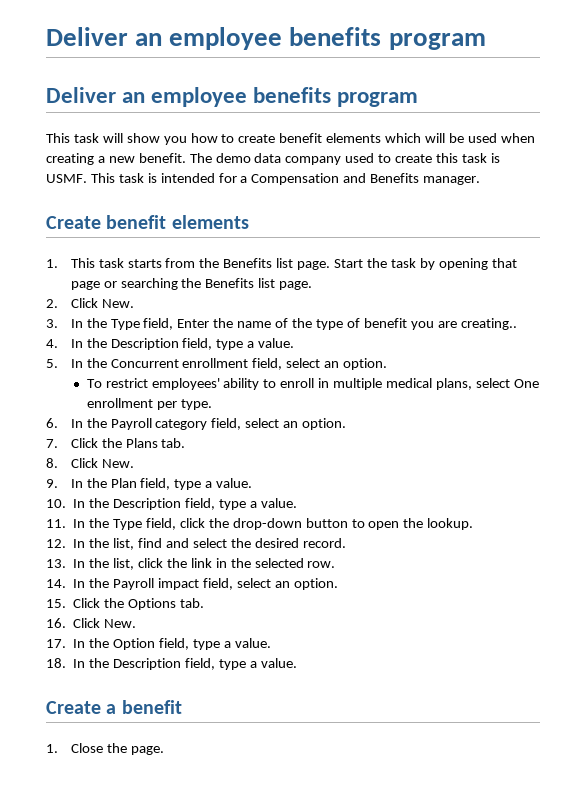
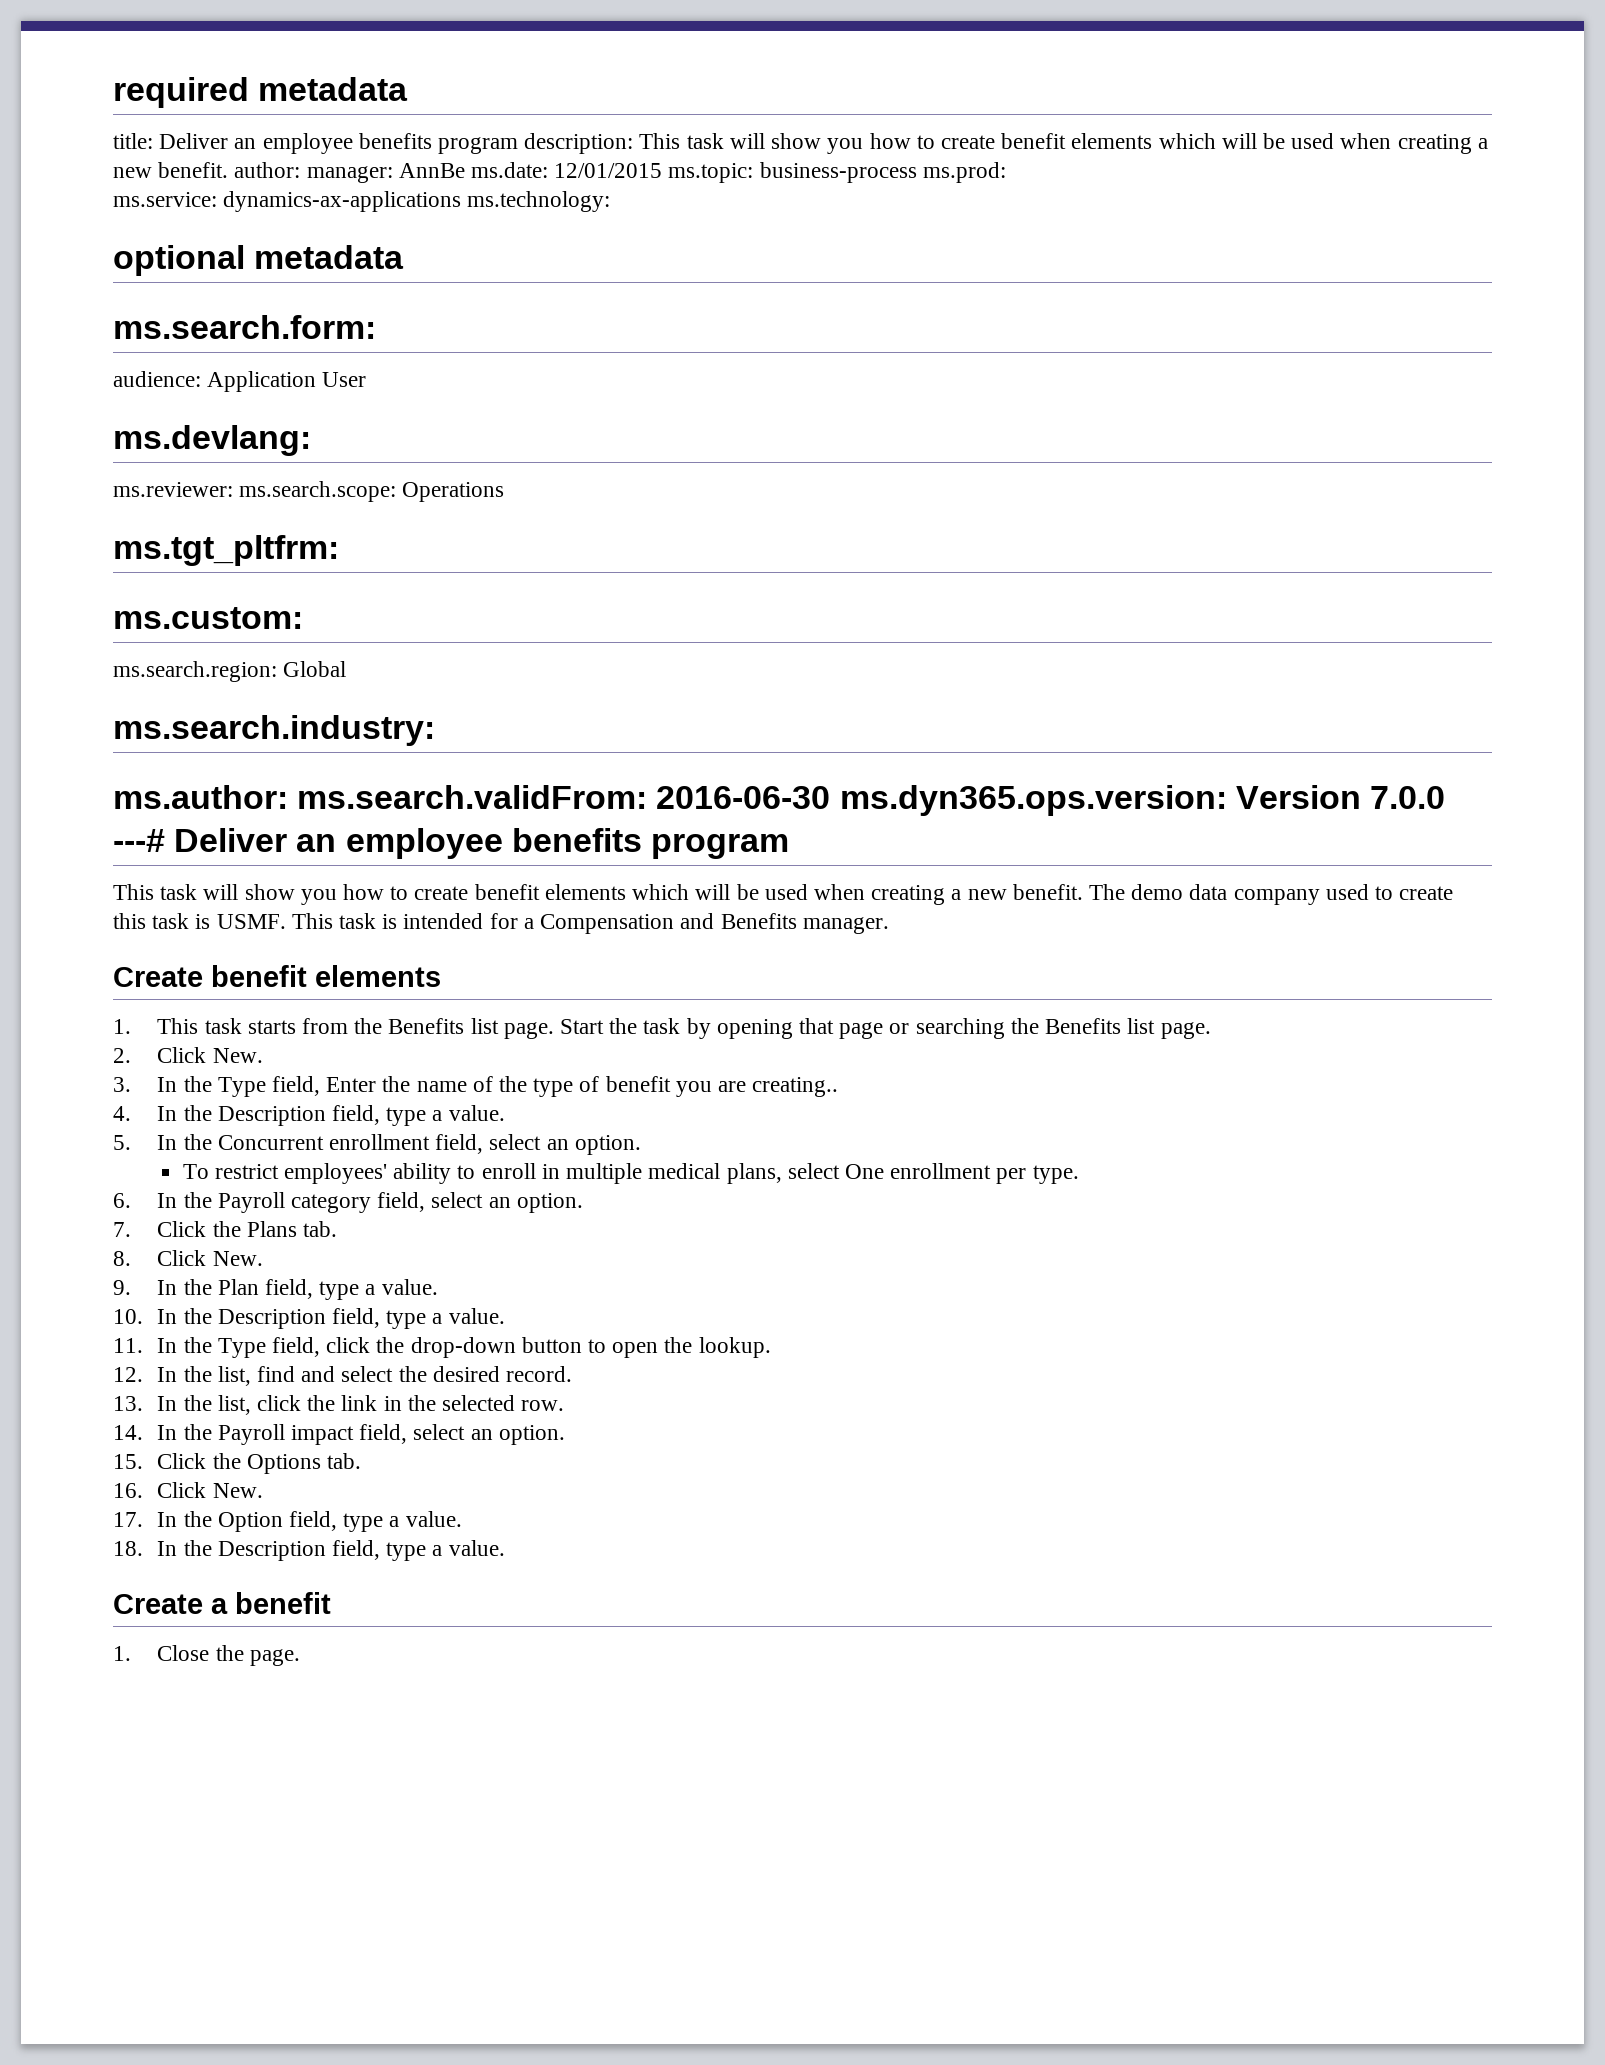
[46,27,486,50] Deliver an employee benefits program // -> [113,77,409,108] [113,133,1488,154] [113,162,1006,183] [113,191,611,212] [113,245,405,276] [113,315,376,339] [113,371,367,392] [113,425,311,456] [113,481,505,502] [113,535,339,566] [113,607,303,629] [113,661,347,682] [113,715,435,746] [113,785,1445,816] [113,829,165,852] required metadata // title: Deliver an employee benefits program description: This task will show you how to create benefit elements which will be used when creating a new benefit. author: manager: AnnBe ms.date: 12/01/2015 ms.topic: business-process ms.prod: // ms.service: dynamics-ax-applications ms.technology: // optional metadata // ms.search.form: // audience: Application User // ms.devlang: // ms.reviewer: ms.search.scope: Operations // ms.tgt_pltfrm: // ms.custom: // ms.search.region: Global // ms.search.industry: // ms.author: ms.search.validFrom: 2016-06-30 ms.dyn365.ops.version: Version 7.0.0 ---#

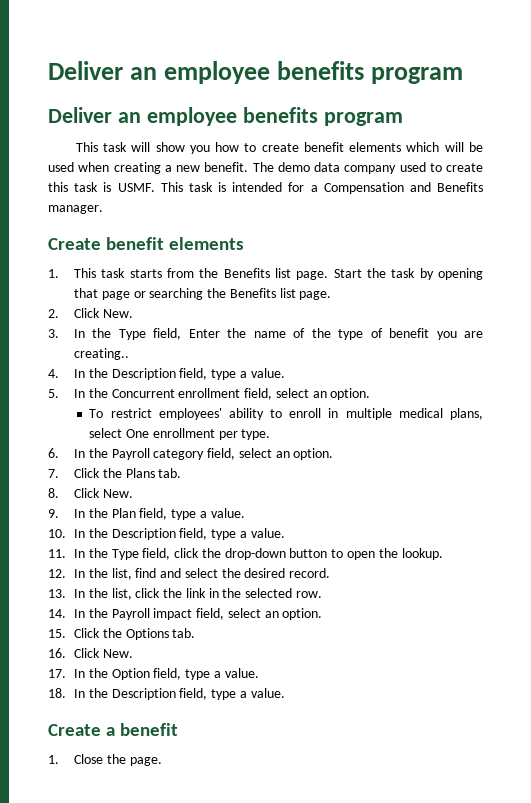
[113,77,409,108] [113,133,1488,154] [113,162,1006,183] [113,191,611,212] [113,245,405,276] [113,315,376,339] [113,371,367,392] [113,425,311,456] [113,481,505,502] [113,535,339,566] [113,607,303,629] [113,661,347,682] [113,715,435,746] [113,785,1445,816] [113,829,165,852] required metadata // title: Deliver an employee benefits program description: This task will show you how to create benefit elements which will be used when creating a new benefit. author: manager: AnnBe ms.date: 12/01/2015 ms.topic: business-process ms.prod: // ms.service: dynamics-ax-applications ms.technology: // optional metadata // ms.search.form: // audience: Application User // ms.devlang: // ms.reviewer: ms.search.scope: Operations // ms.tgt_pltfrm: // ms.custom: // ms.search.region: Global // ms.search.industry: // ms.author: ms.search.validFrom: 2016-06-30 ms.dyn365.ops.version: Version 7.0.0 ---# -> [48,61,463,84] Deliver an employee benefits program //

